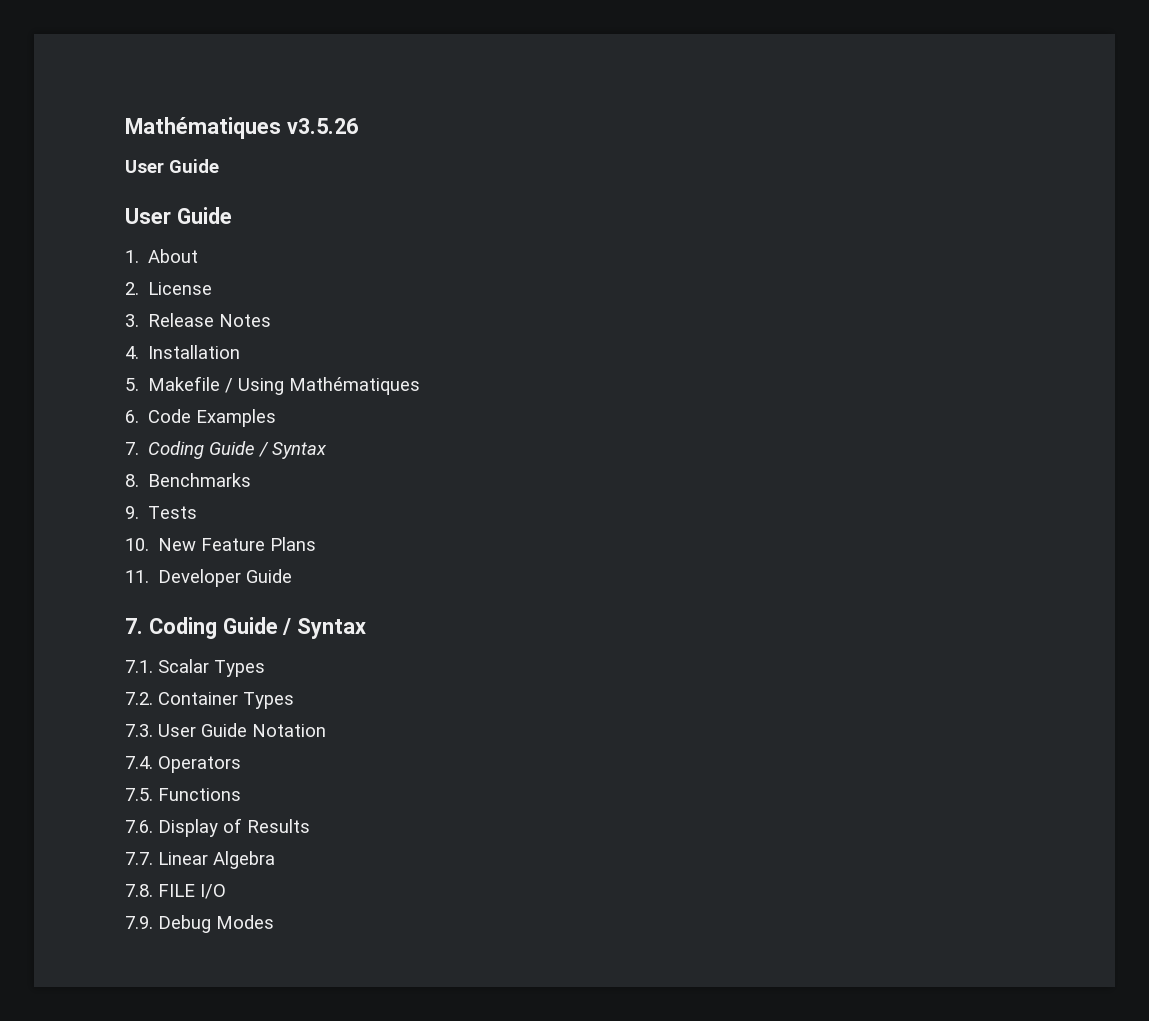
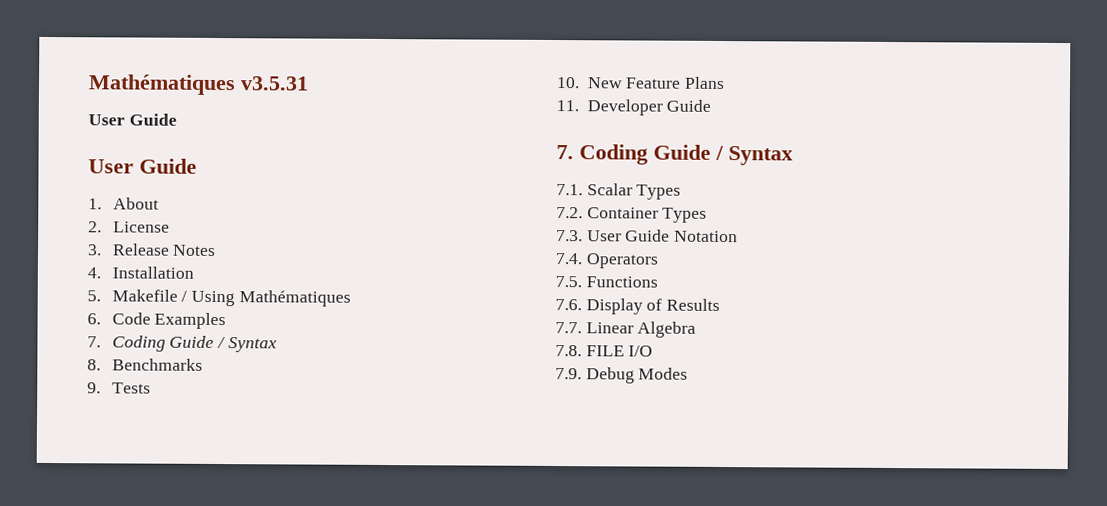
[125,117,358,139] Mathématiques v3.5.26 -> [88,74,309,96] Mathématiques v3.5.31

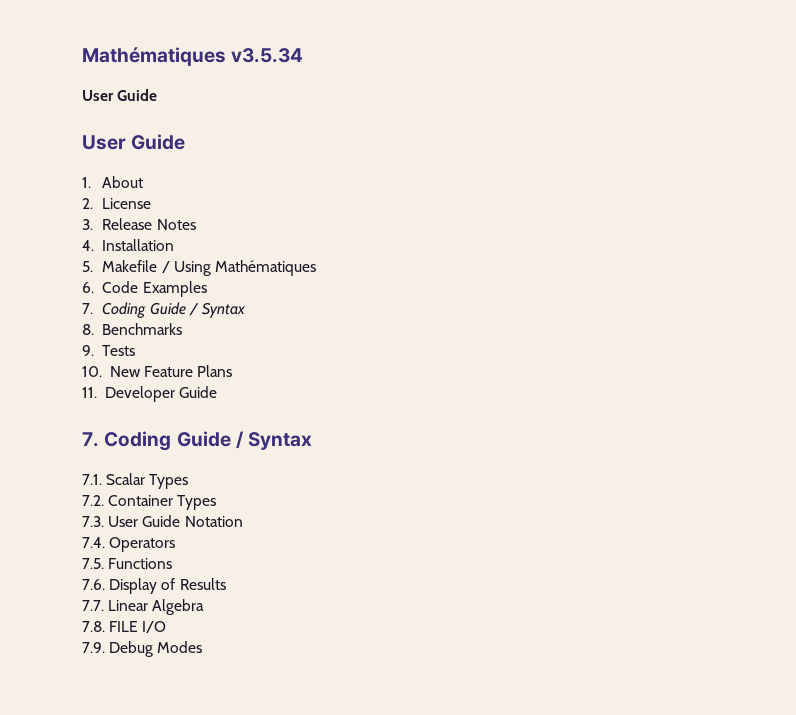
[88,74,309,96] Mathématiques v3.5.31 -> [82,47,304,66] Mathématiques v3.5.34

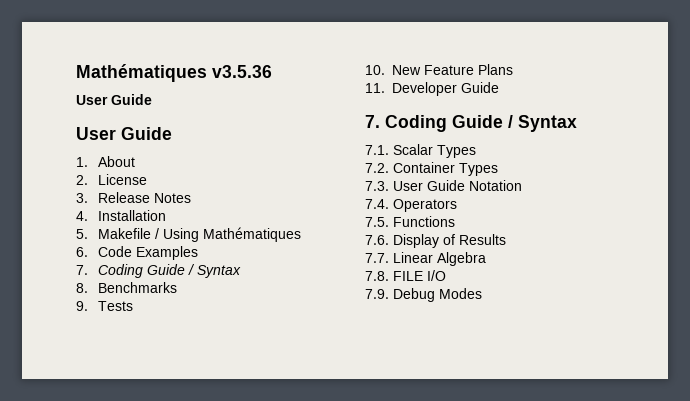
[82,47,304,66] Mathématiques v3.5.34 -> [76,64,272,82] Mathématiques v3.5.36

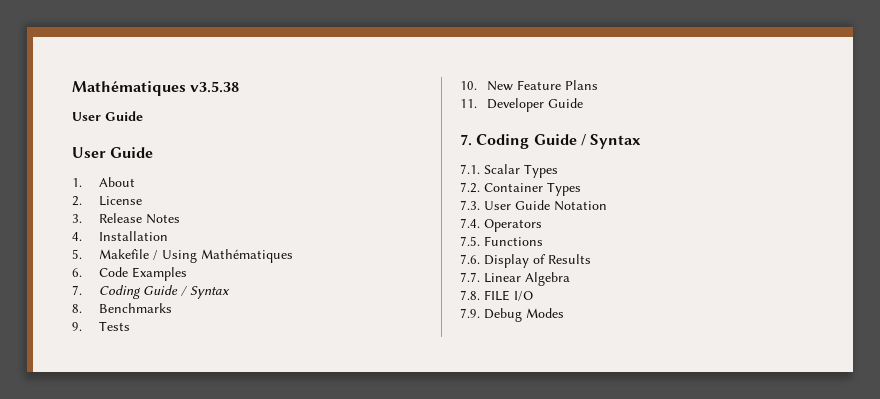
[76,64,272,82] Mathématiques v3.5.36 -> [72,81,240,96] Mathématiques v3.5.38

